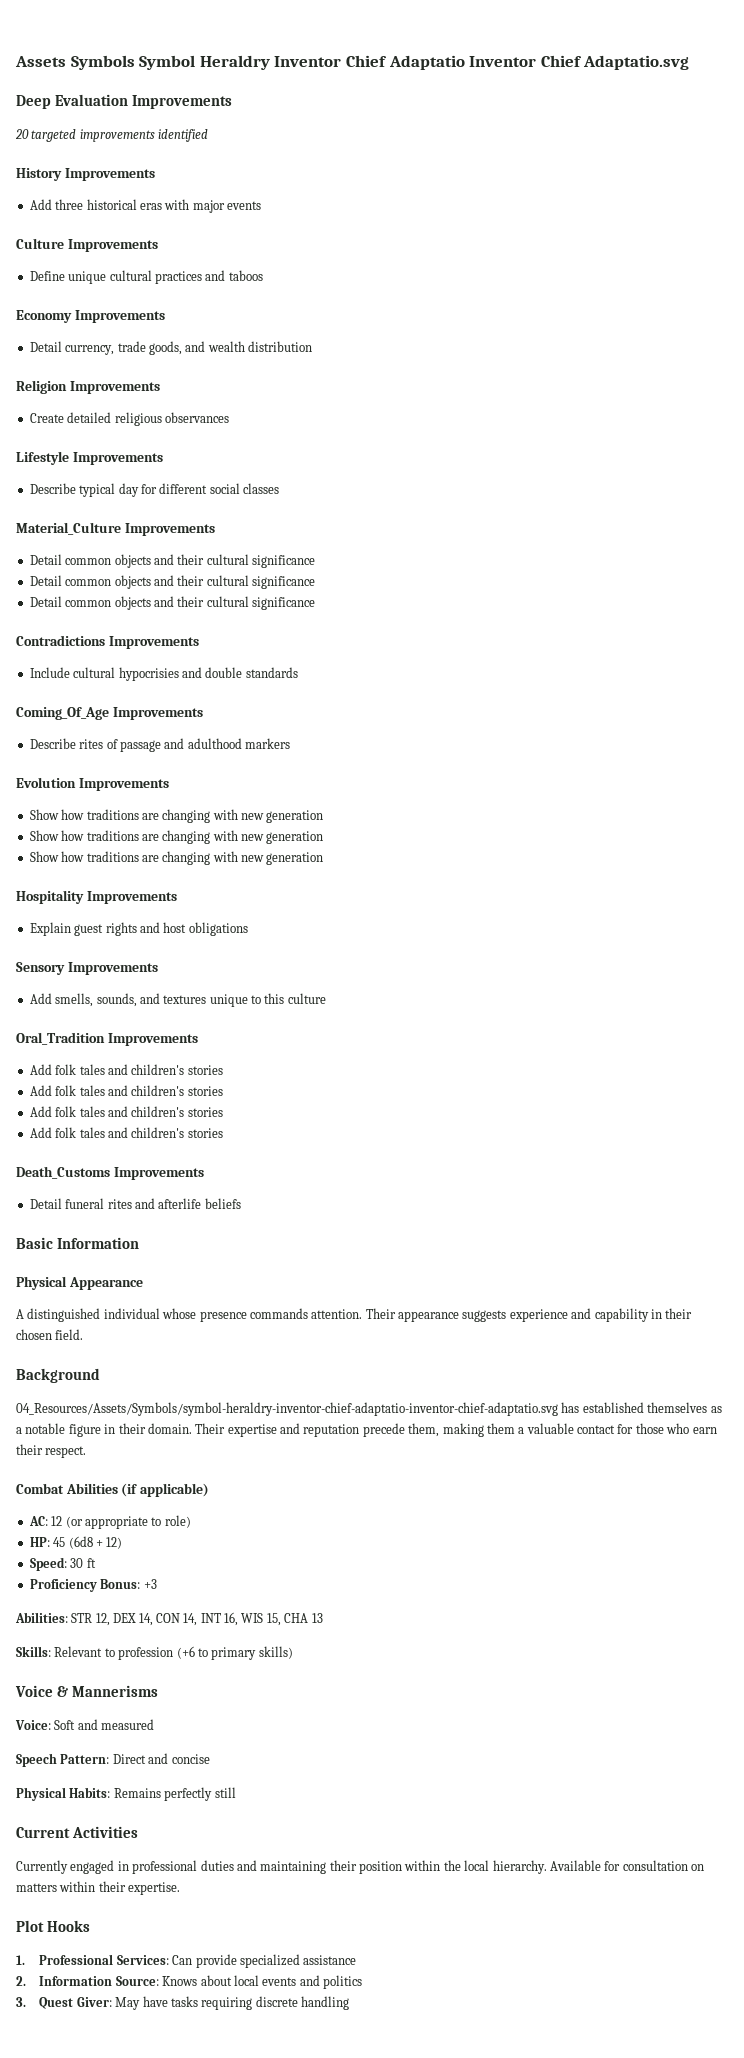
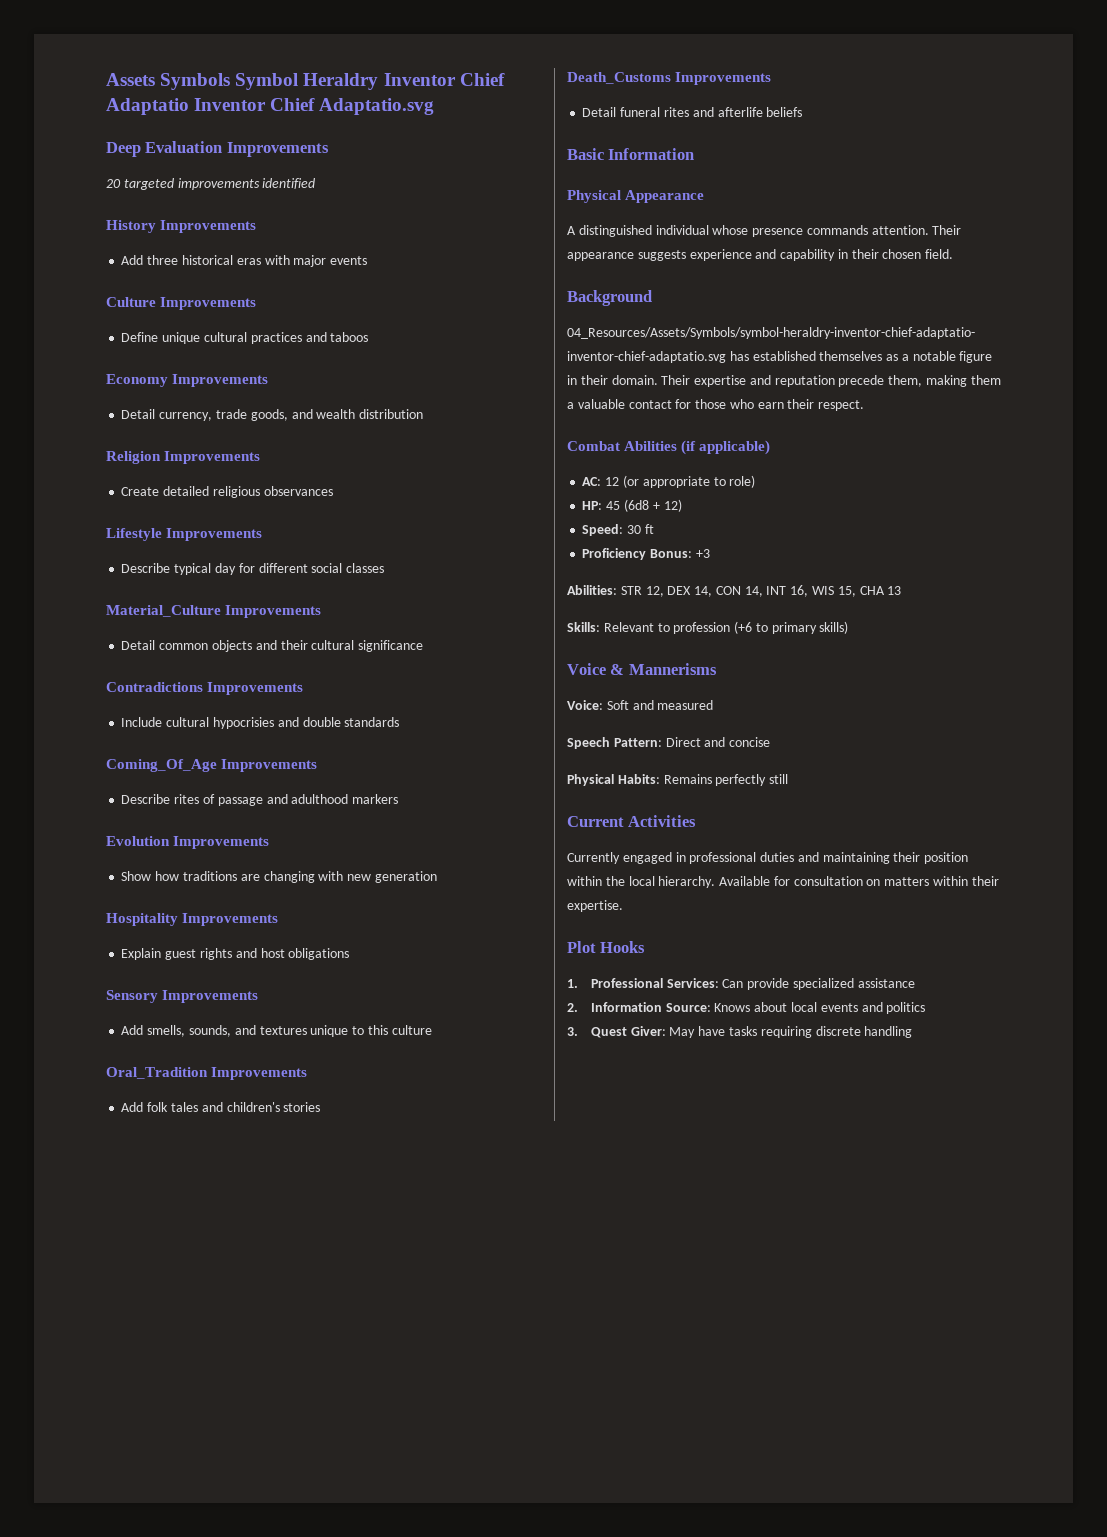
[29,575,315,589] [29,596,315,610] // Detail common objects and their cultural significance // Detail common objects and their cultural significance -> (424, 646) none
[29,830,324,844] [29,851,324,865] // Show how traditions are changing with new generation // Show how traditions are changing with new generation -> (437, 877) none
[29,1085,223,1096] [29,1106,223,1117] [29,1127,223,1138] // Add folk tales and children's stories // Add folk tales and children's stories // Add folk tales and children's stories -> (321, 1107) none

